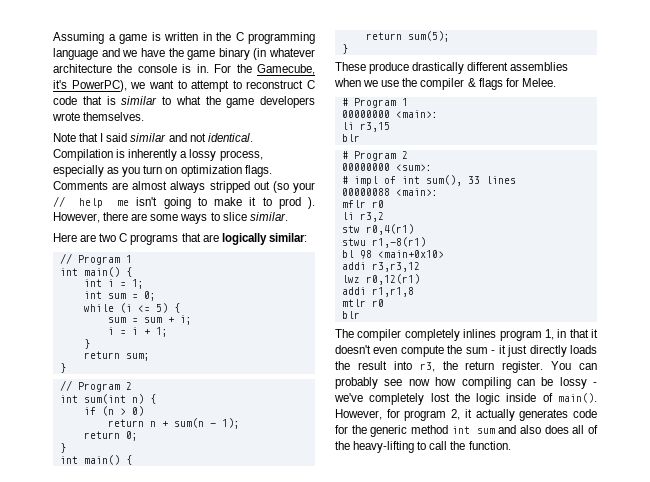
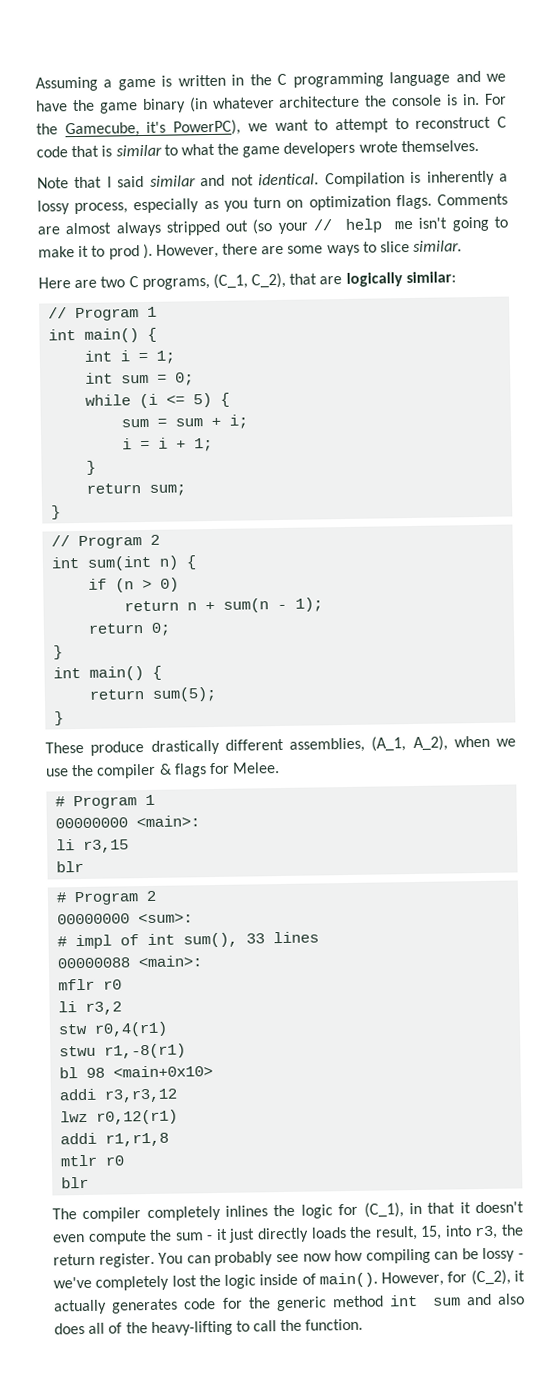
[130,234,179,245] programs -> [141,272,287,291] programs, (C_1, C_2),
[510,62,569,71] assemblies -> [289,735,448,753] assemblies, (A_1, A_2),
[499,329,554,341] program 1, -> [273,1202,404,1219] the logic for (C_1),
[357,361,387,370] result -> [374,1225,443,1241] result, 15,
[404,409,461,421] program 2, -> [470,1269,511,1286] (C_2),

